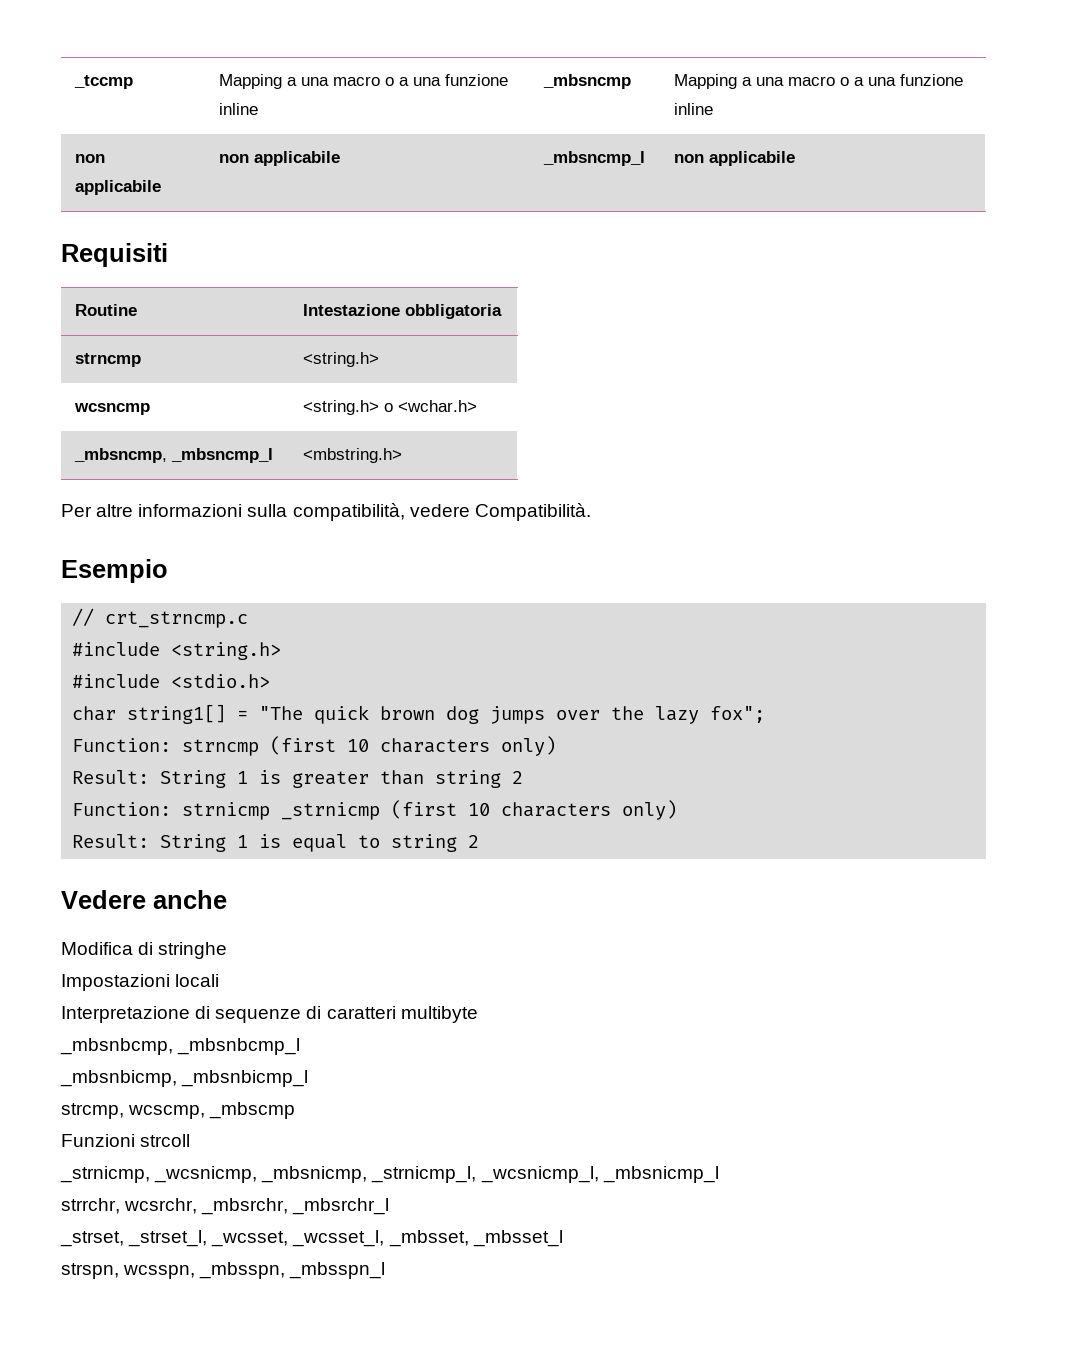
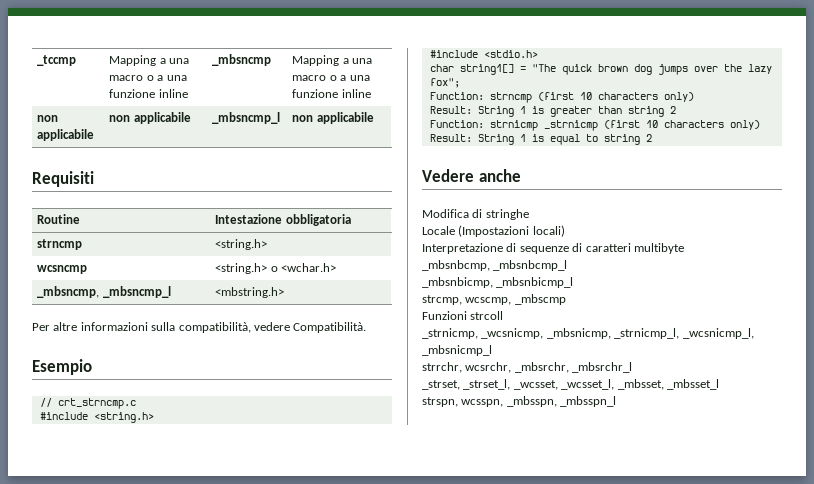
[61,974,220,991] Impostazioni locali -> [422,225,565,237] Locale (Impostazioni locali)

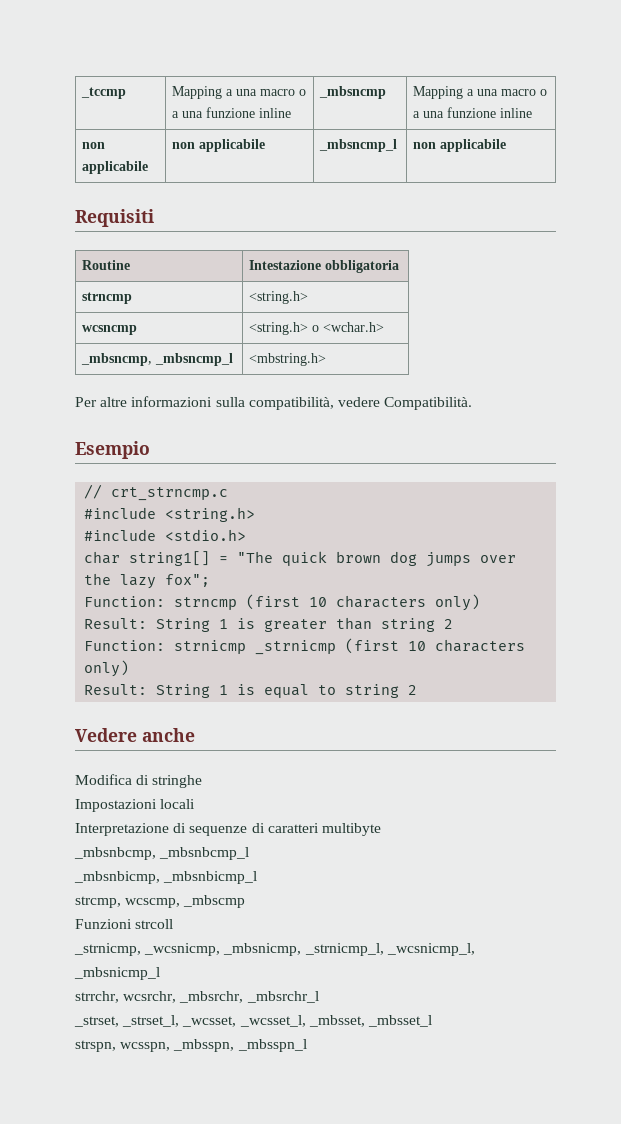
[422,225,565,237] Locale (Impostazioni locali) -> [75,799,196,812] Impostazioni locali

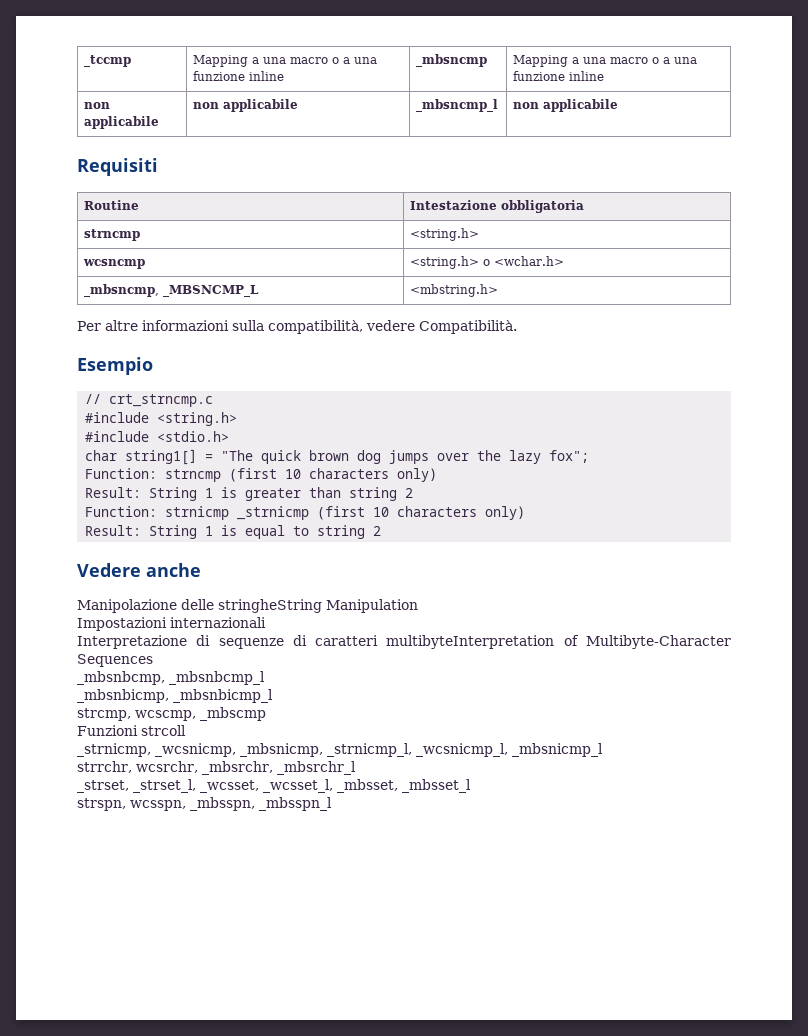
[155,353,234,366] _mbsncmp_l -> [162,285,259,297] _MBSNCMP_L
[75,774,203,788] Modifica di stringhe -> [77,599,418,613] Manipolazione delle stringheString Manipulation
[160,799,196,809] locali -> [170,617,266,628] internazionali
[321,823,381,836] multibyte -> [386,635,731,649] [77,654,153,667] multibyteInterpretation of Multibyte-Character Sequences

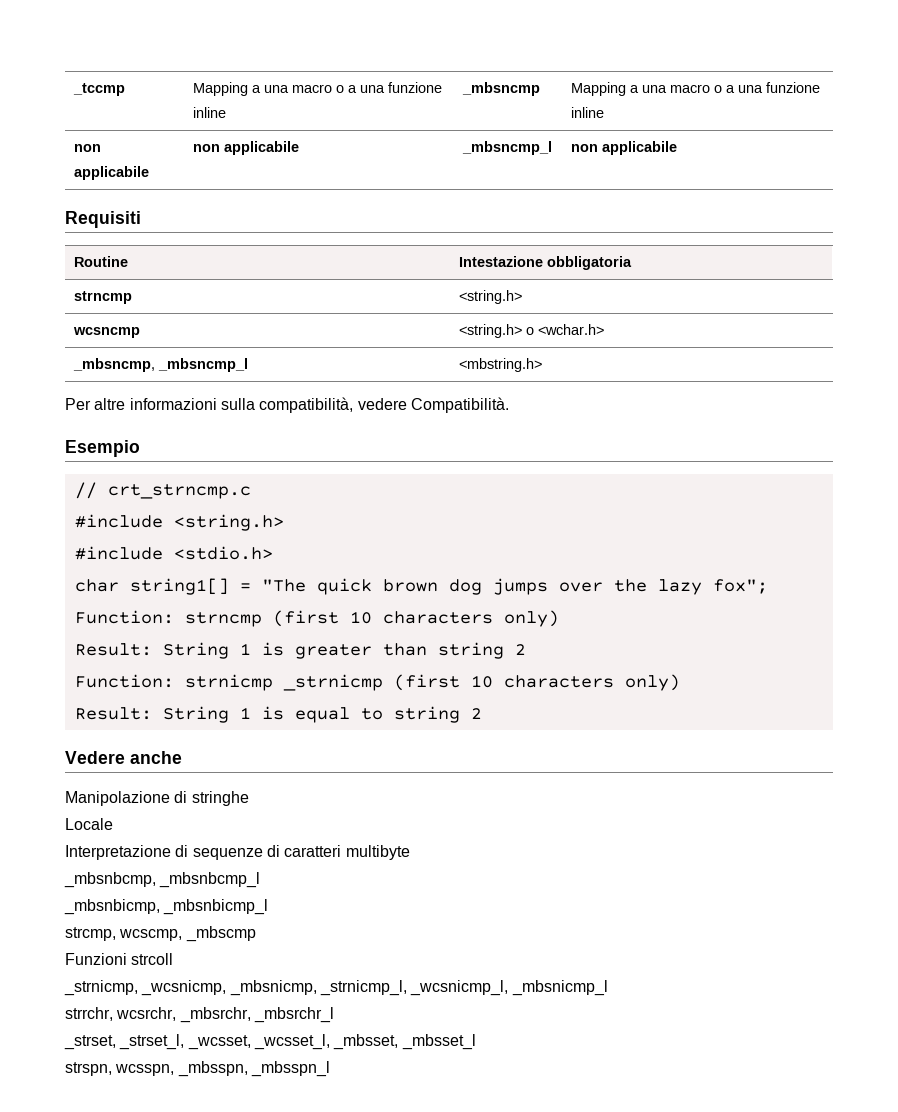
[162,285,259,297] _MBSNCMP_L -> [158,358,249,372] _mbsncmp_l
[181,599,418,613] [77,617,266,631] delle stringheString Manipulation // Impostazioni internazionali -> [174,791,249,806] [65,818,113,830] di stringhe // Locale
[386,635,731,649] [77,654,153,667] multibyteInterpretation of Multibyte-Character Sequences -> [345,845,410,860] multibyte

